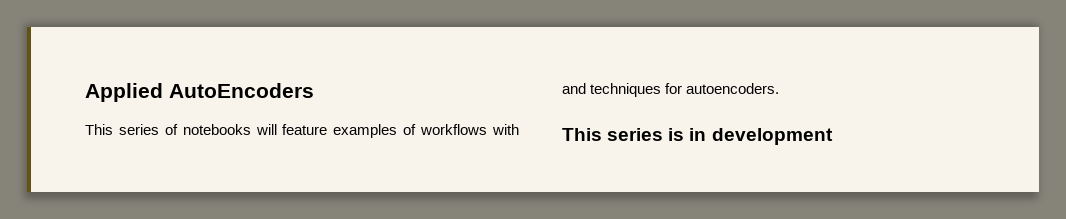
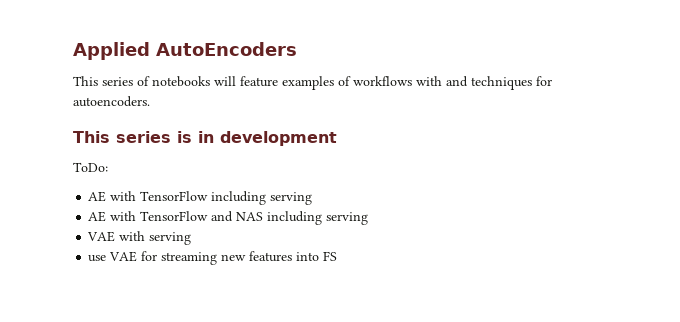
(833, 136) none -> [73,162,108,172] [88,191,313,205] [88,211,369,225] [87,231,192,245] [88,251,338,265] // ToDo: // AE with TensorFlow including serving // AE with TensorFlow and NAS including serving // VAE with serving // use VAE for streaming new features into FS

